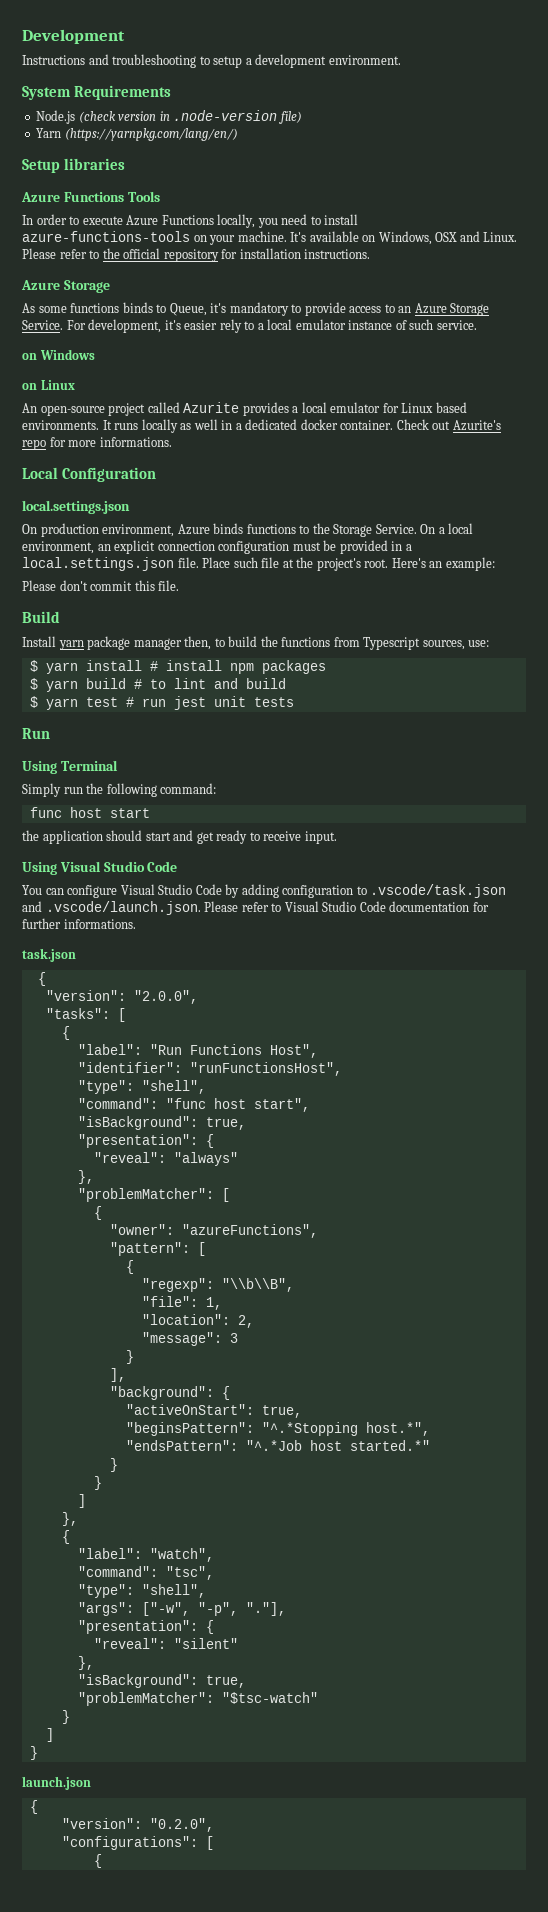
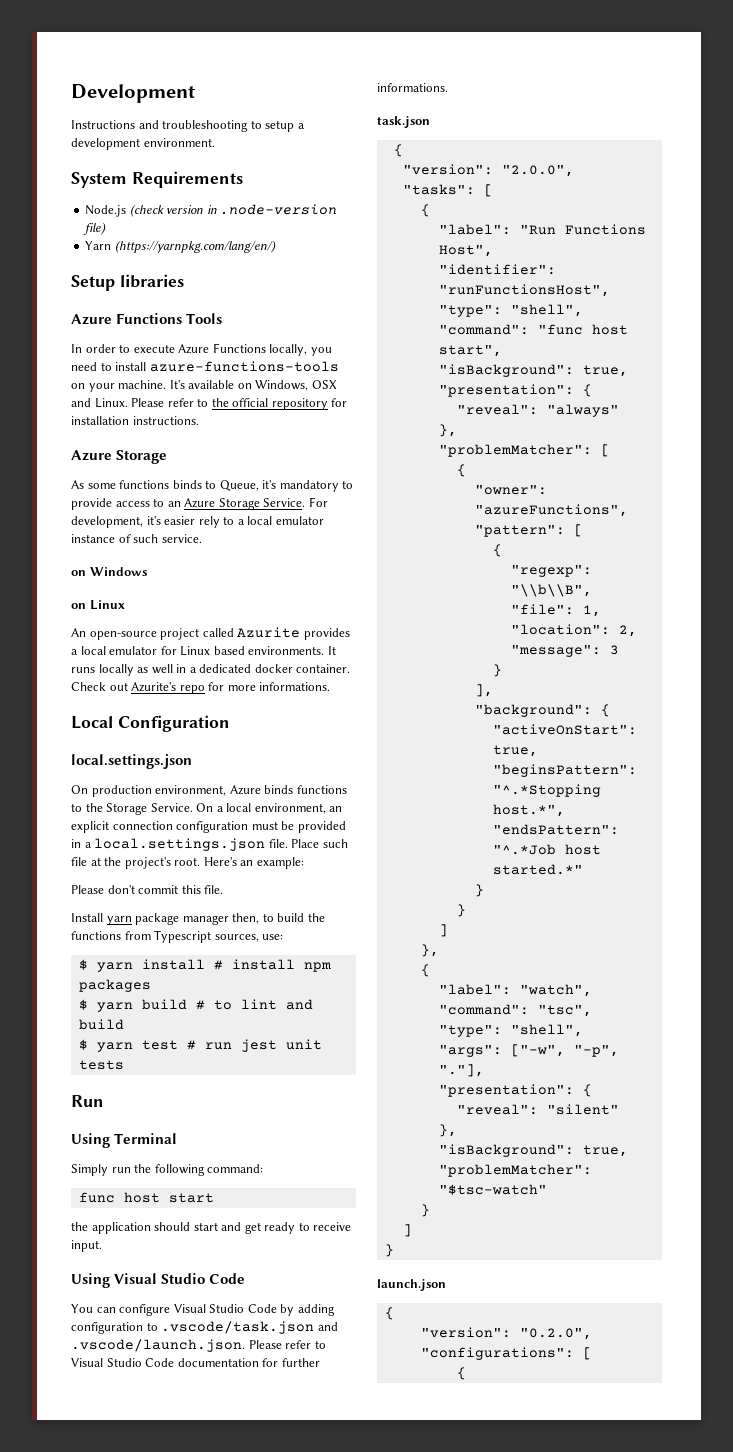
[22,611,60,623] // Build -> (224, 889) none

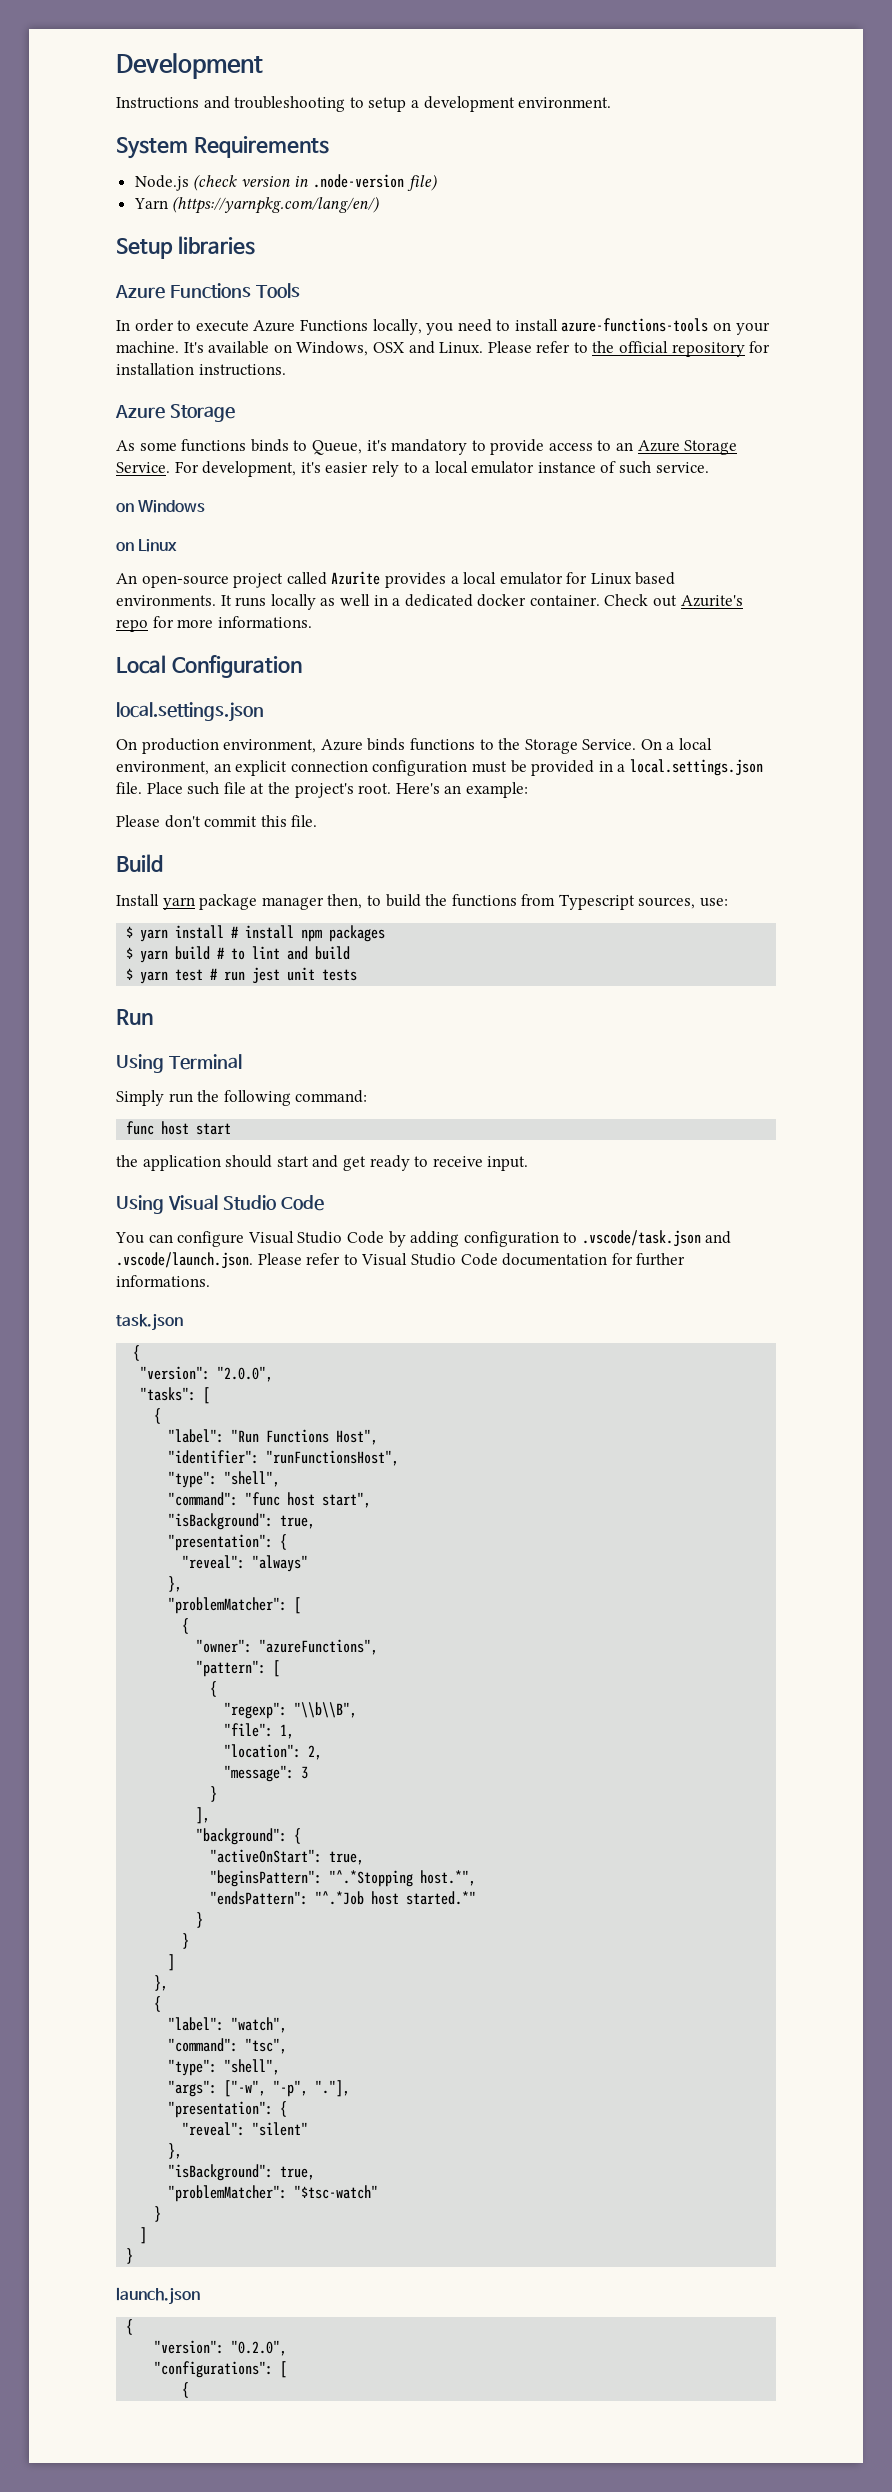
(224, 889) none -> [116,854,163,872] // Build

